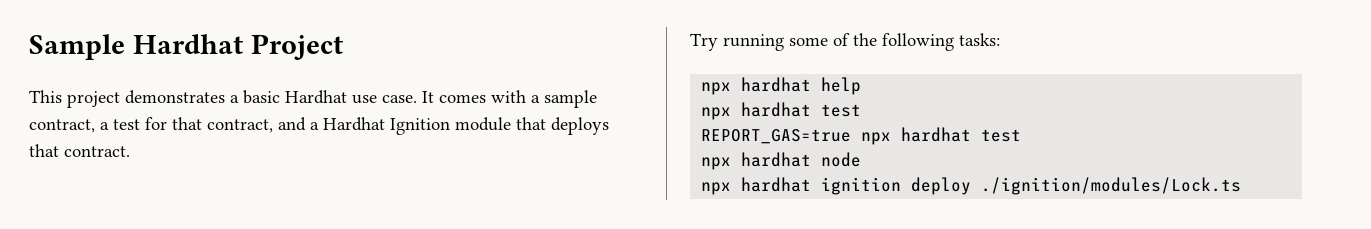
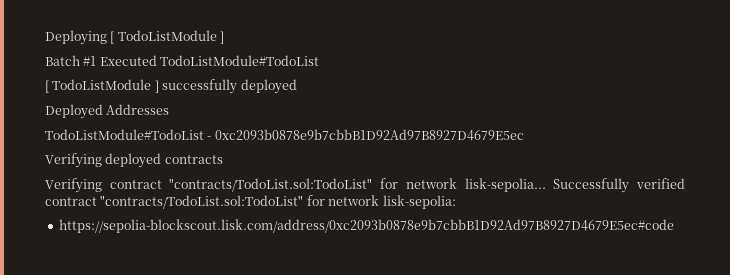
[29,34,343,60] [29,90,597,108] [29,117,609,135] [29,144,130,157] [690,33,1000,51] [701,77,862,95] [701,102,862,120] [701,127,1022,145] [701,152,862,170] [701,177,1242,195] Sample Hardhat Project // This project demonstrates a basic Hardhat use case. It comes with a sample contract, a test for that contract, and a Hardhat Ignition module that deploys that contract. // Try running some of the following tasks: // npx hardhat help // npx hardhat test // REPORT_GAS=true npx hardhat test // npx hardhat node // npx hardhat ignition deploy ./ignition/modules/Lock.ts -> [45,30,225,45] [45,55,320,66] [45,79,297,94] [45,104,170,119] [45,129,524,141] [45,153,223,168] [45,178,685,193] [45,195,456,209] [58,219,674,233] Deploying [ TodoListModule ] // Batch #1 Executed TodoListModule#TodoList // [ TodoListModule ] successfully deployed // Deployed Addresses // TodoListModule#TodoList - 0xc2093b0878e9b7cbbB1D92Ad97B8927D4679E5ec // Verifying deployed contracts // Verifying contract "contracts/TodoList.sol:TodoList" for network lisk-sepolia... Successfully verified contract "contracts/TodoList.sol:TodoList" for network lisk-sepolia: // https://sepolia-blockscout.lisk.com/address/0xc2093b0878e9b7cbbB1D92Ad97B8927D4679E5ec#code

